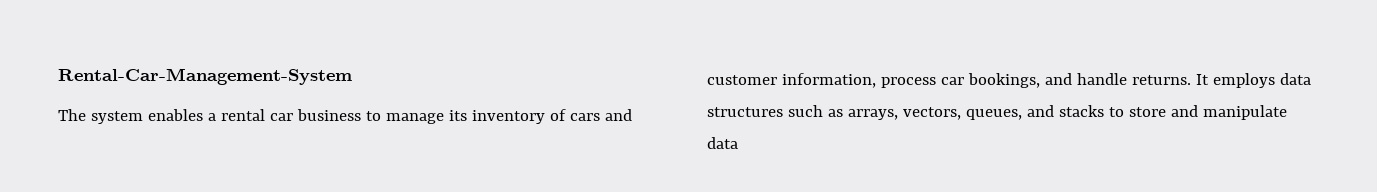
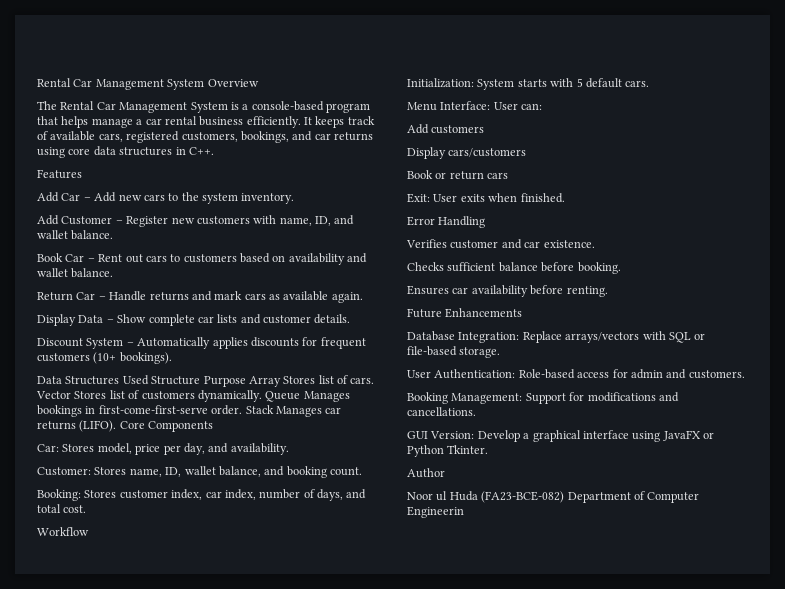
[58,68,352,85] [58,109,632,124] [707,73,1311,88] [707,105,1287,120] [707,137,738,149] Rental-Car-Management-System // The system enables a rental car business to manage its inventory of cars and customer information, process car bookings, and handle returns. It employs data structures such as arrays, vectors, queues, and stacks to store and manipulate data -> [37,78,259,90] [37,101,370,113] [37,116,375,128] [37,131,373,143] [37,146,214,158] [37,169,82,179] [37,192,295,204] [37,215,355,227] [37,230,114,240] [37,253,368,265] [37,268,114,278] [37,291,363,303] [37,314,351,326] [37,337,366,349] [37,352,172,364] [37,375,375,387] [36,390,350,402] [37,405,342,417] [37,420,214,432] [37,443,289,455] [37,466,362,478] [37,489,367,501] [37,504,87,513] [37,527,89,536] [407,78,650,90] [407,101,543,111] [407,124,485,134] [407,147,527,159] [407,170,509,180] [407,193,565,203] [407,216,486,228] [406,239,595,249] [407,262,621,274] [407,285,608,297] [407,308,523,318] [407,331,706,343] [407,346,501,358] [407,369,745,379] [407,392,679,404] [407,407,476,416] [407,430,714,442] [407,445,489,457] [407,468,445,478] [407,491,700,503] [407,506,464,518] Rental Car Management System Overview // The Rental Car Management System is a console-based program that helps manage a car rental business efficiently. It keeps track of available cars, registered customers, bookings, and car returns using core data structures in C++. // Features // Add Car – Add new cars to the system inventory. // Add Customer – Register new customers with name, ID, and wallet balance. // Book Car – Rent out cars to customers based on availability and wallet balance. // Return Car – Handle returns and mark cars as available again. // Display Data – Show complete car lists and customer details. // Discount System – Automatically applies discounts for frequent customers (10+ bookings). // Data Structures Used Structure Purpose Array Stores list of cars. Vector Stores list of customers dynamically. Queue Manages bookings in first-come-first-serve order. Stack Manages car returns (LIFO). Core Components // Car: Stores model, price per day, and availability. // Customer: Stores name, ID, wallet balance, and booking count. // Booking: Stores customer index, car index, number of days, and total cost. // Workflow // Initialization: System starts with 5 default cars. // Menu Interface: User can: // Add customers // Display cars/customers // Book or return cars // Exit: User exits when finished. // Error Handling // Verifies customer and car existence. // Checks sufficient balance before booking. // Ensures car availability before renting. // Future Enhancements // Database Integration: Replace arrays/vectors with SQL or file-based storage. // User Authentication: Role-based access for admin and customers. // Booking Management: Support for modifications and cancellations. // GUI Version: Develop a graphical interface using JavaFX or Python Tkinter. // Author // Noor ul Huda (FA23-BCE-082) Department of Computer Engineerin

